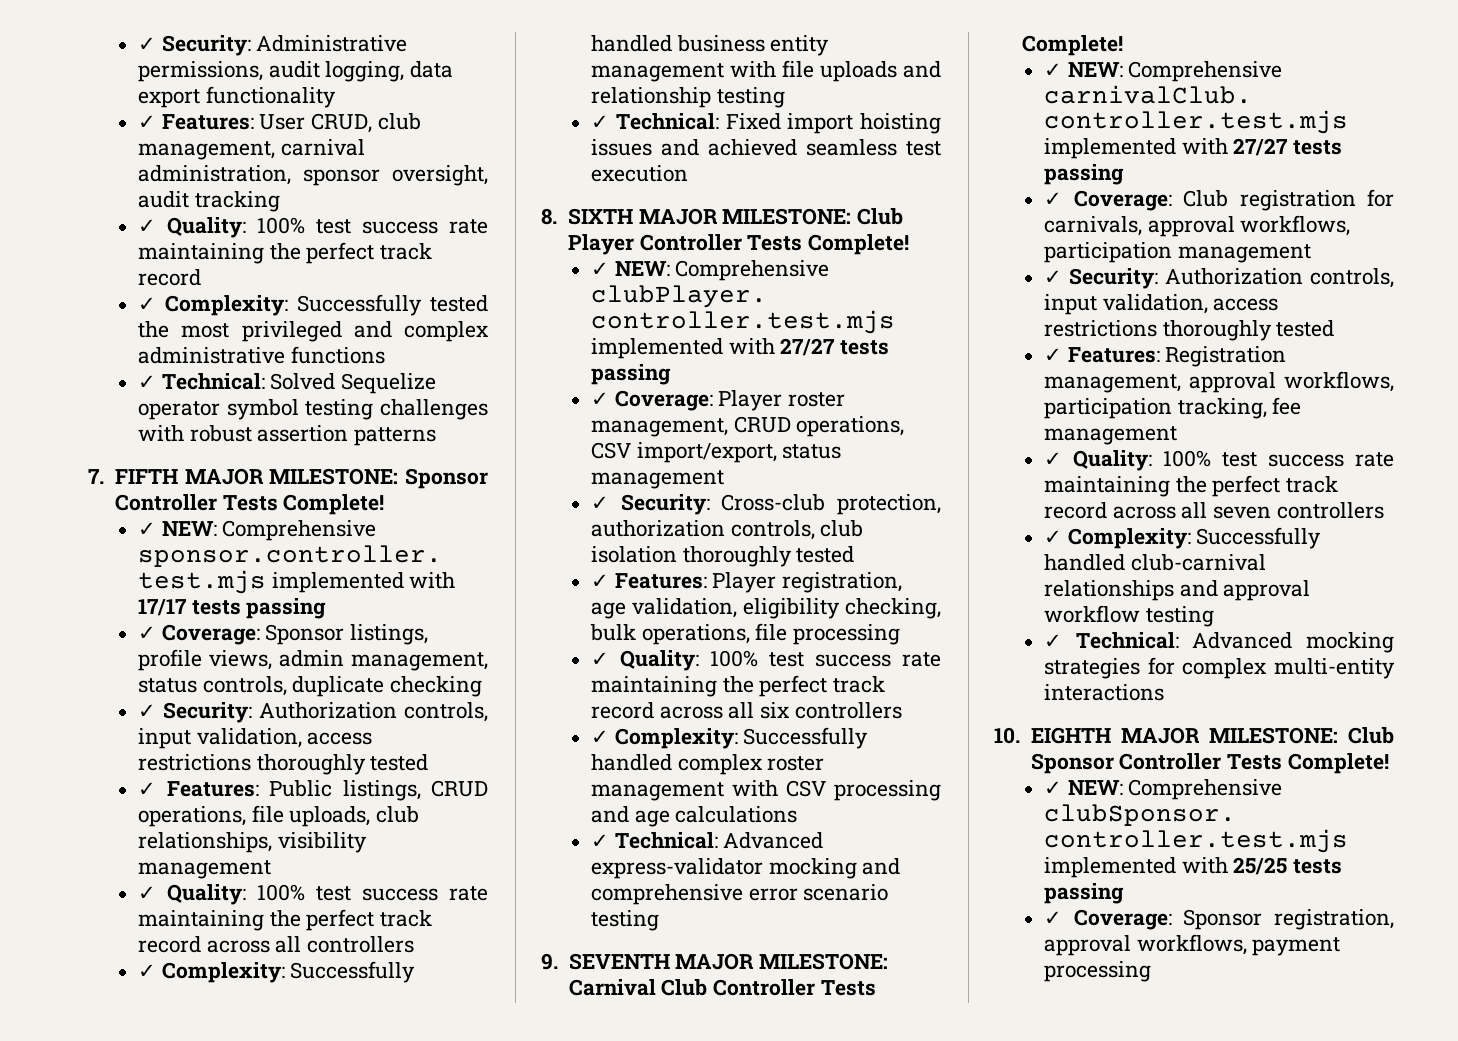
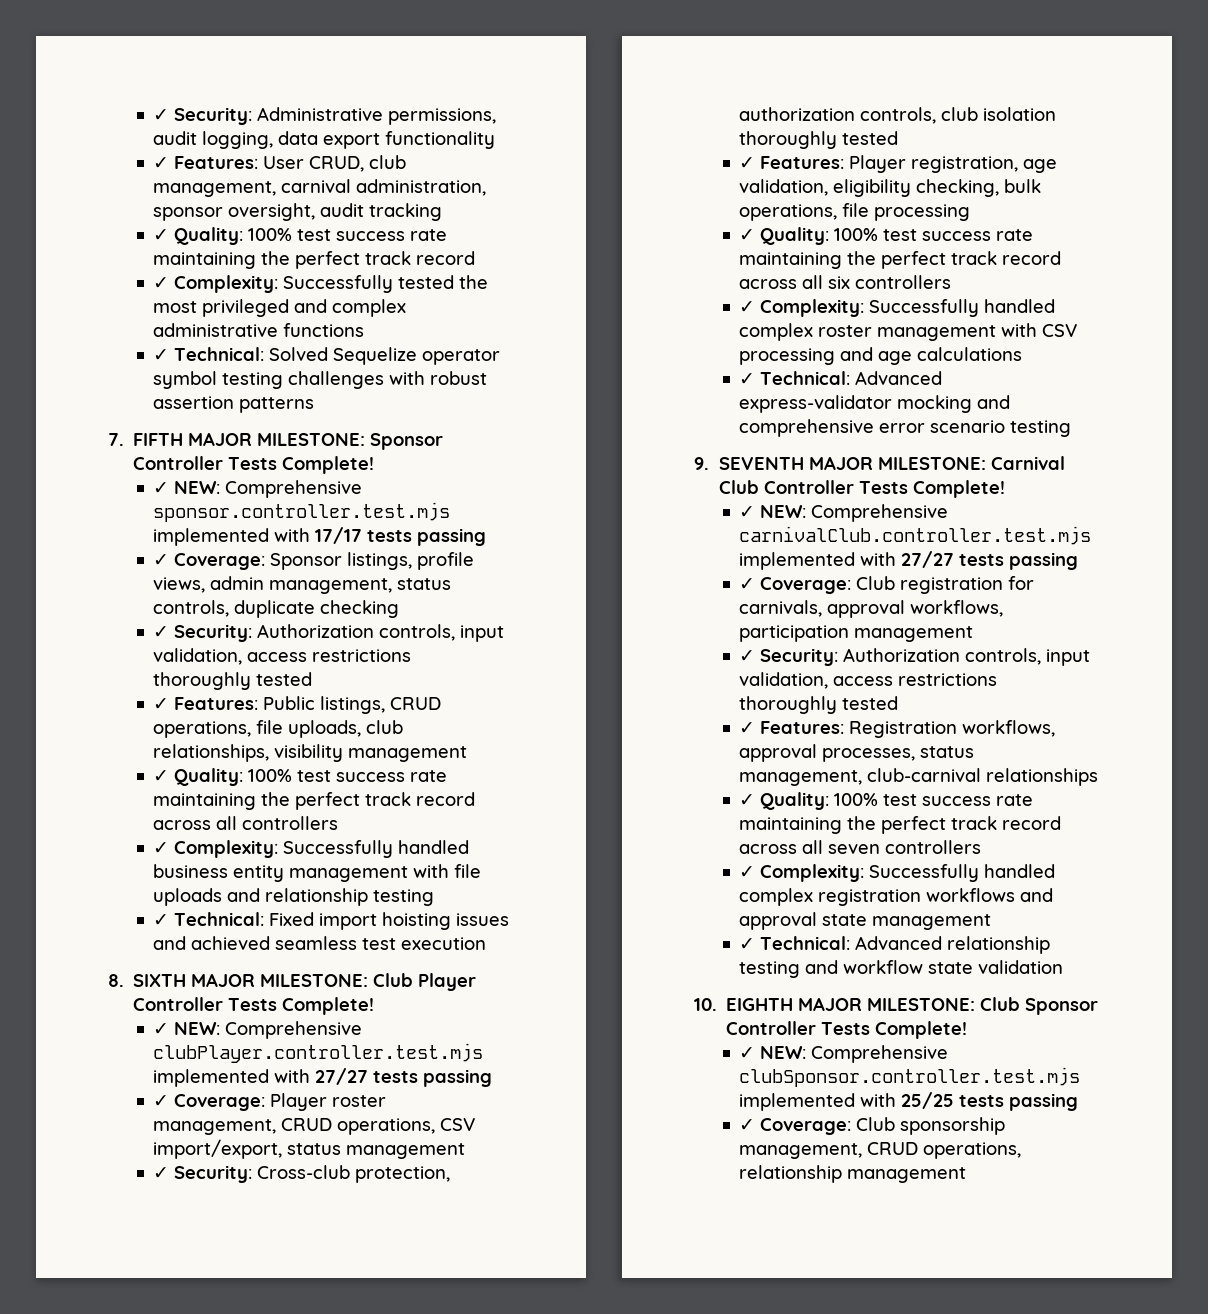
[1044,371,1394,393] [1044,397,1302,419] [1044,426,1178,445] management, approval workflows, participation tracking, fee management -> [962,720,1056,737] [739,744,975,762] [739,768,1099,786] workflows, approval processes, status management, club-carnival relationships
[1130,554,1266,571] [1044,580,1311,601] [1044,605,1214,627] [1044,632,1394,653] [1044,657,1395,679] [1044,684,1165,701] club-carnival relationships and approval workflow testing // ✓ Technical: Advanced mocking strategies for complex multi-entity interactions -> [739,888,1054,906] [739,912,992,930] [739,936,1051,954] [739,960,1064,978] complex registration workflows and approval state management // ✓ Technical: Advanced relationship testing and workflow state validation
[1183,909,1394,930] [1044,934,1341,956] [1044,961,1152,982] Sponsor registration, approval workflows, payment processing -> [856,1117,1006,1135] [739,1142,1022,1159] [739,1165,967,1183] Club sponsorship management, CRUD operations, relationship management

